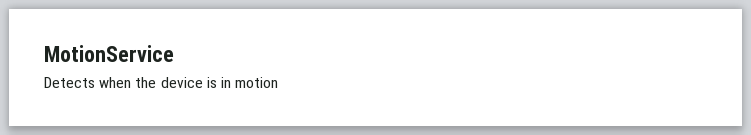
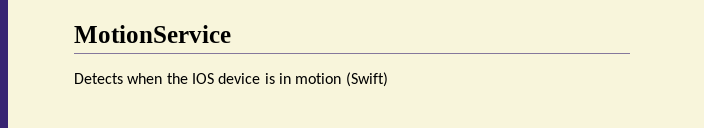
(157, 82) none -> [191,73,214,84] IOS
(279, 82) none -> [345,72,388,87] (Swift)

